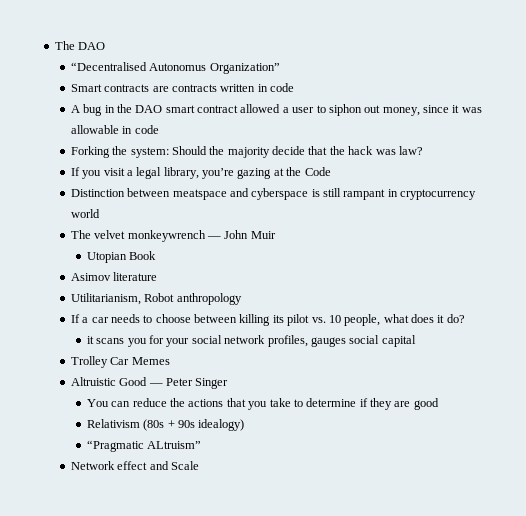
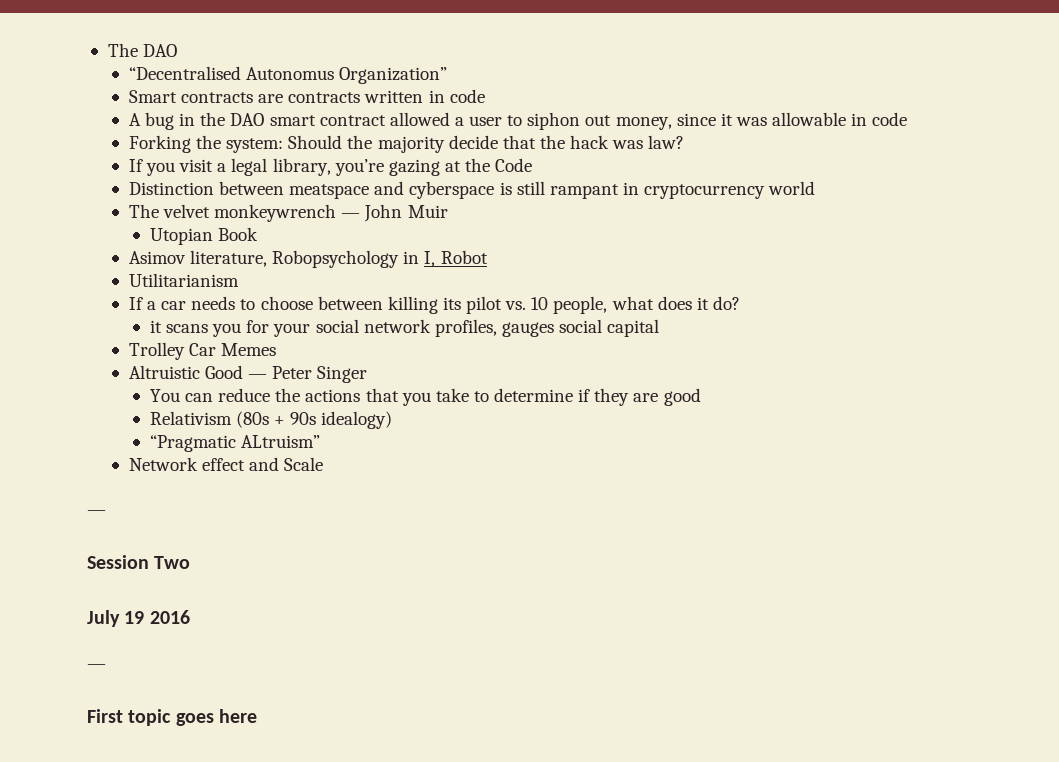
[113,272,158,281] [70,293,242,305] literature // Utilitarianism, Robot anthropology -> [190,250,488,268] [128,273,239,287] literature, Robopsychology in I, Robot // Utilitarianism
(199, 465) none -> [87,510,106,515] [87,555,191,569] [87,610,190,627] [87,664,106,669] [87,709,258,726] // — // Session Two // July 19 2016 // — // First topic goes here

